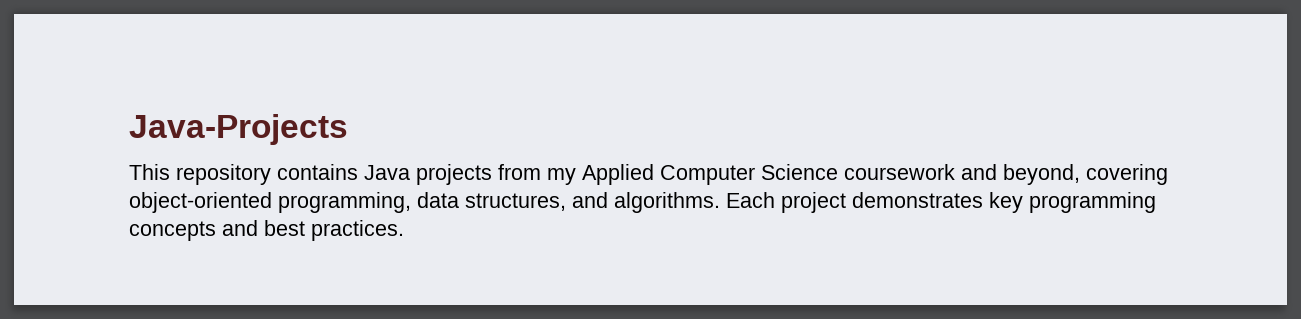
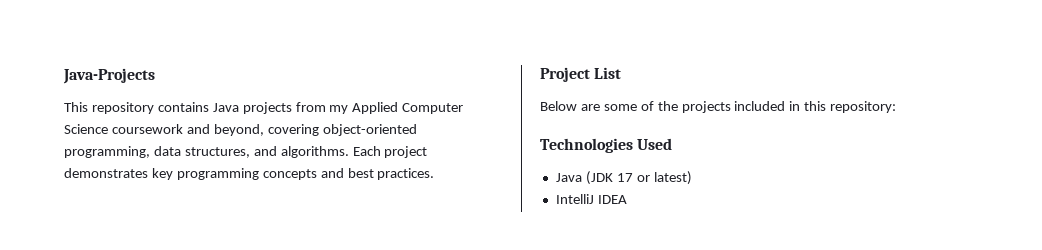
(404, 230) none -> [540,67,622,82] [540,101,897,113] [540,138,673,153] [555,171,692,185] [555,194,627,204] // Project List // Below are some of the projects included in this repository: // Technologies Used // Java (JDK 17 or latest) // IntelliJ IDEA

